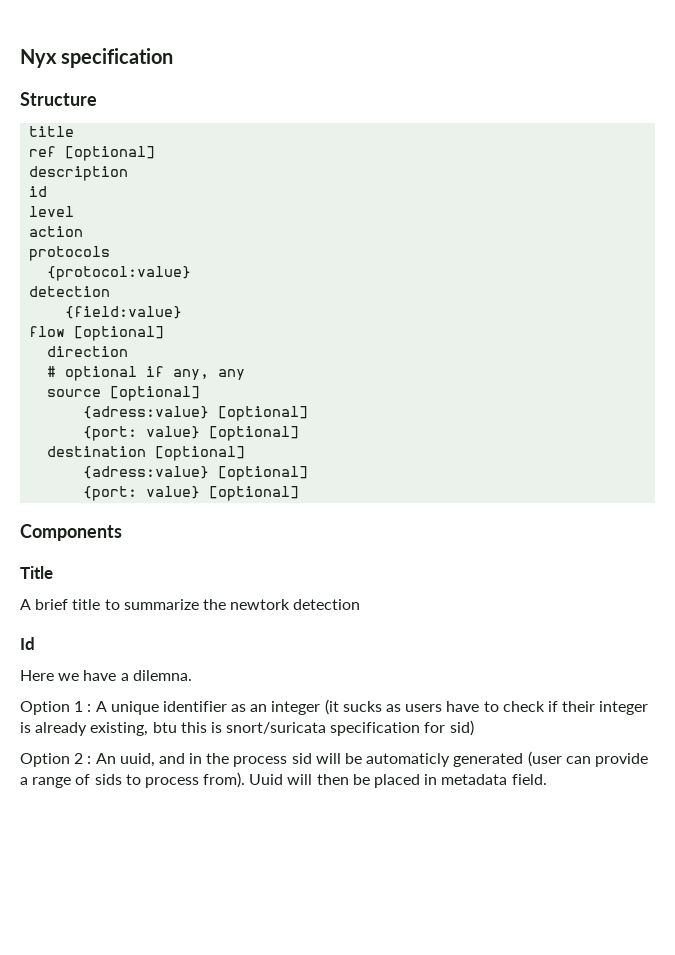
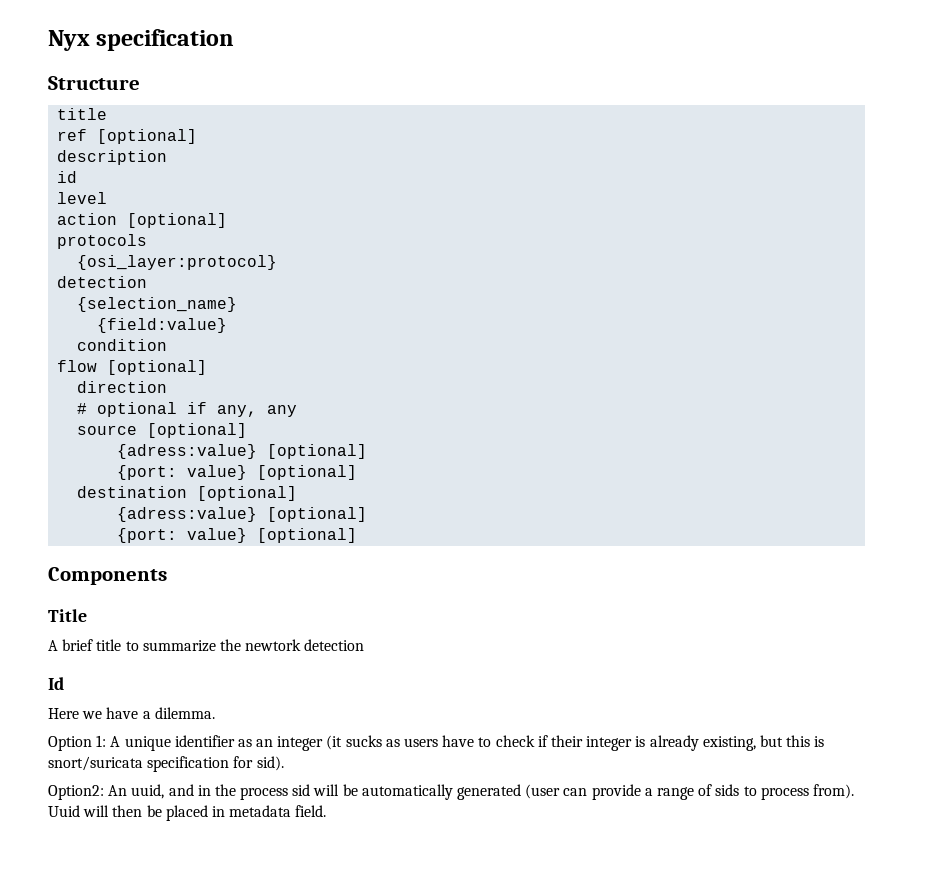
(84, 231) none -> [127,213,228,228] [optional]
[47,266,192,281] [29,286,111,297] {protocol:value} // detection -> [77,255,278,270] [57,276,148,288] [77,297,238,312] {osi_layer:protocol} // detection // {selection_name}
(183, 312) none -> [77,339,168,351] // condition
[132,670,192,681] [20,701,92,715] dilemna. // Option 1 : -> [154,707,215,719] [48,735,107,751] dilemma. // Option 1:
[152,722,177,733] btu -> [759,735,783,747] but
[449,720,474,736] [20,753,92,767] sid) // Option 2 : -> [256,756,284,771] [48,785,104,800] sid). // Option2:
[366,753,451,767] automaticly -> [361,784,453,800] automatically

